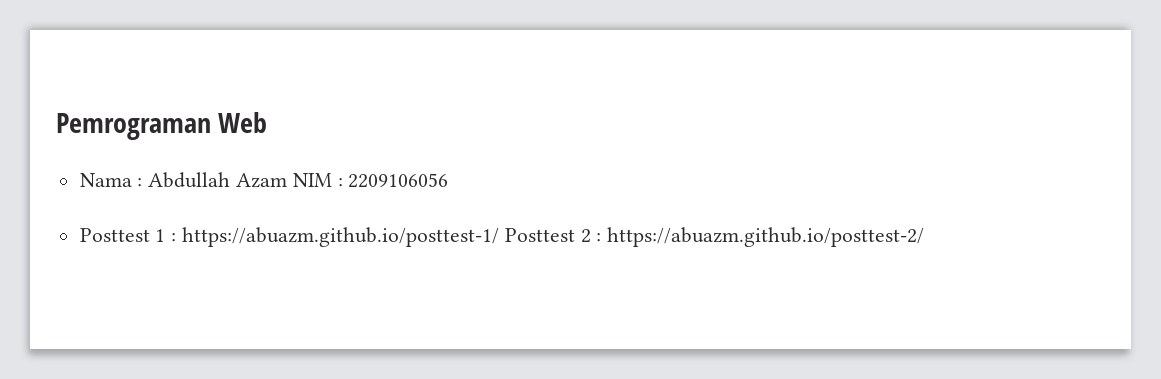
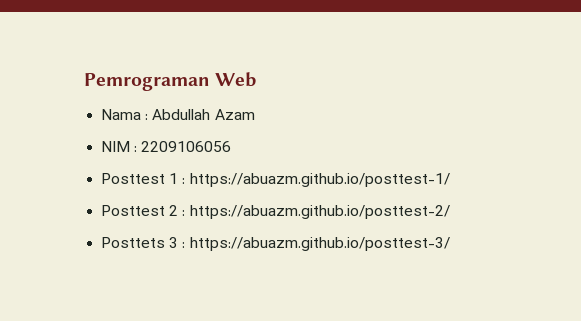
(288, 180) none -> (255, 114) //
(500, 237) none -> (450, 180) //
(925, 237) none -> [101,237,450,251] // Posttets 3 : https://abuazm.github.io/posttest-3/

